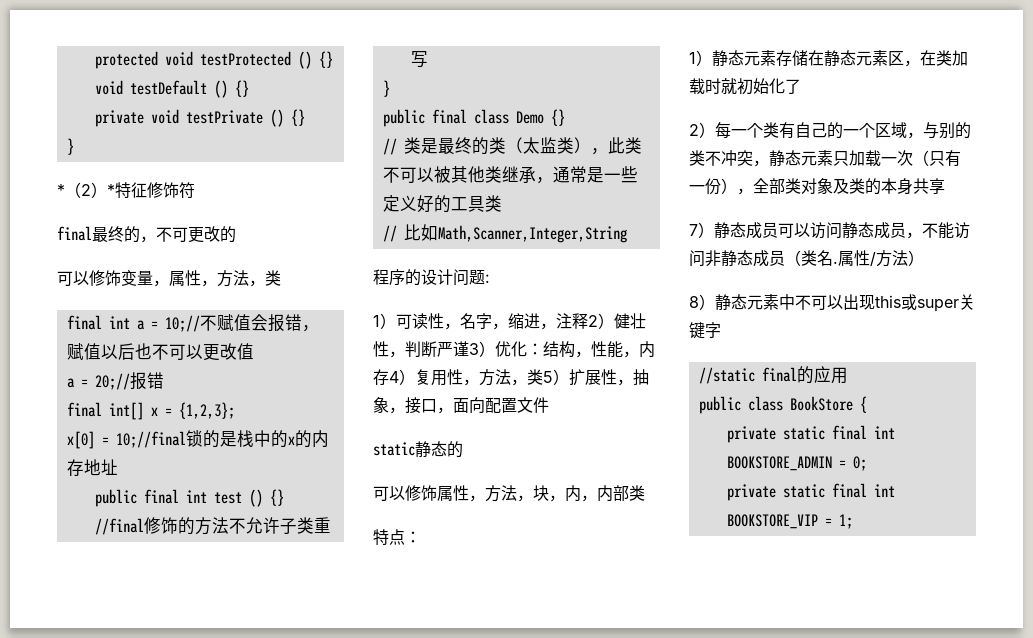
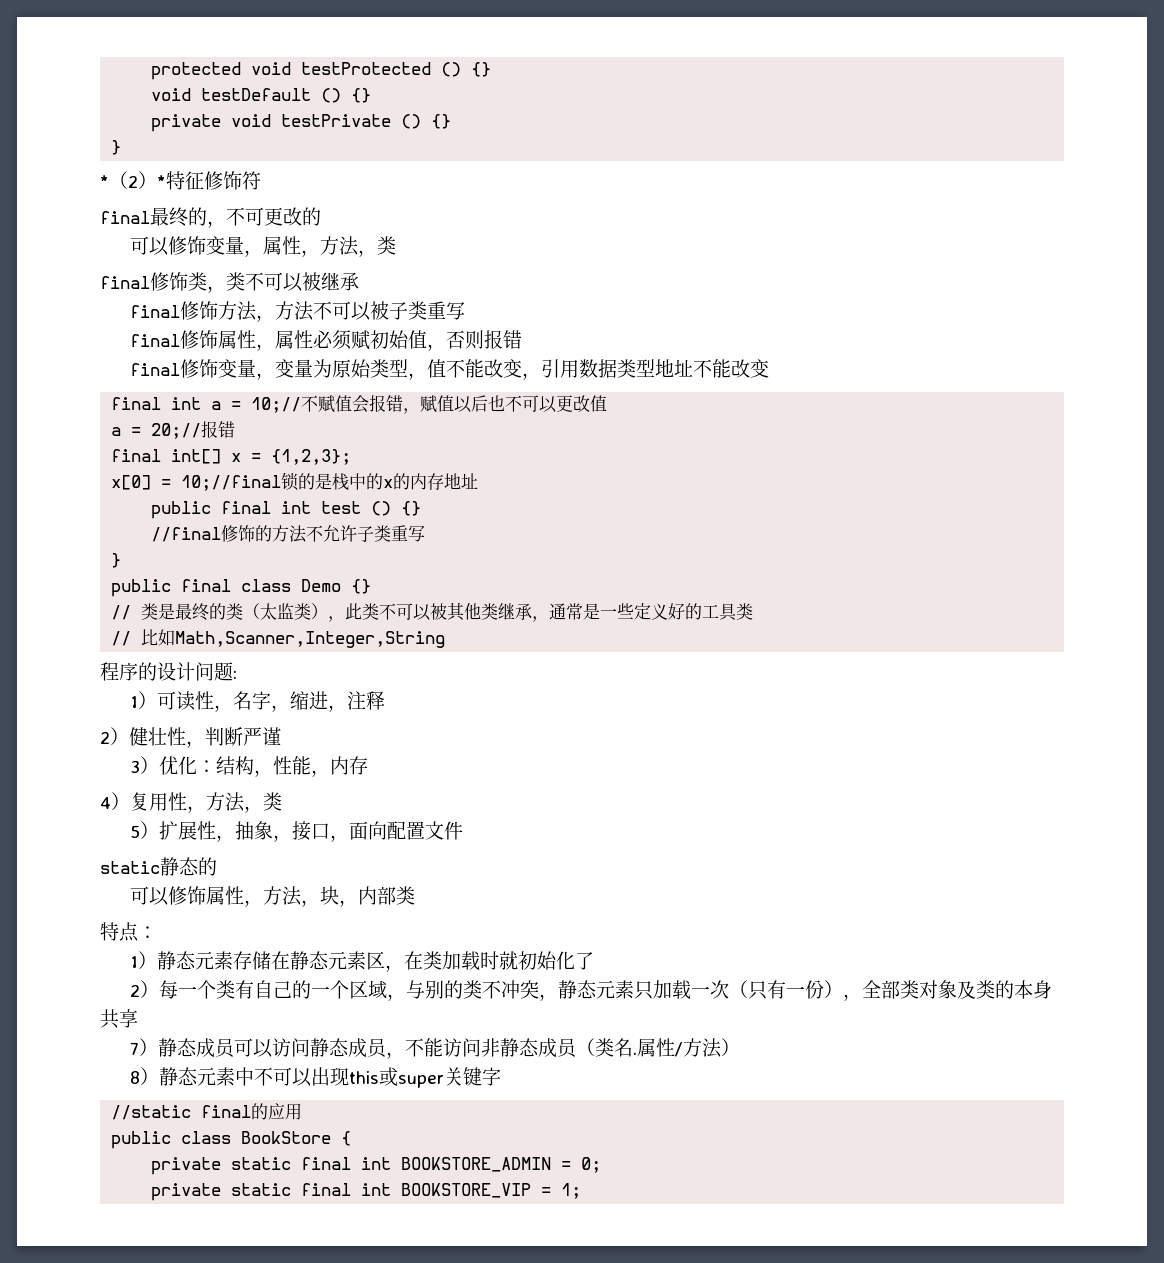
(281, 278) none -> [100,272,359,293] [129,301,465,322] [129,330,522,351] [129,359,769,380] // final修饰类，类不可以被继承 // final修饰方法，方法不可以被子类重写 // final修饰属性，属性必须赋初始值，否则报错 // final修饰变量，变量为原始类型，值不能改变，引用数据类型地址不能改变
(588, 321) none -> (385, 700) //
(469, 349) none -> (281, 736) //
(389, 377) none -> (368, 765) //
(543, 377) none -> (282, 801) //
[581,485,613,502] ，内 -> (377, 895) none

